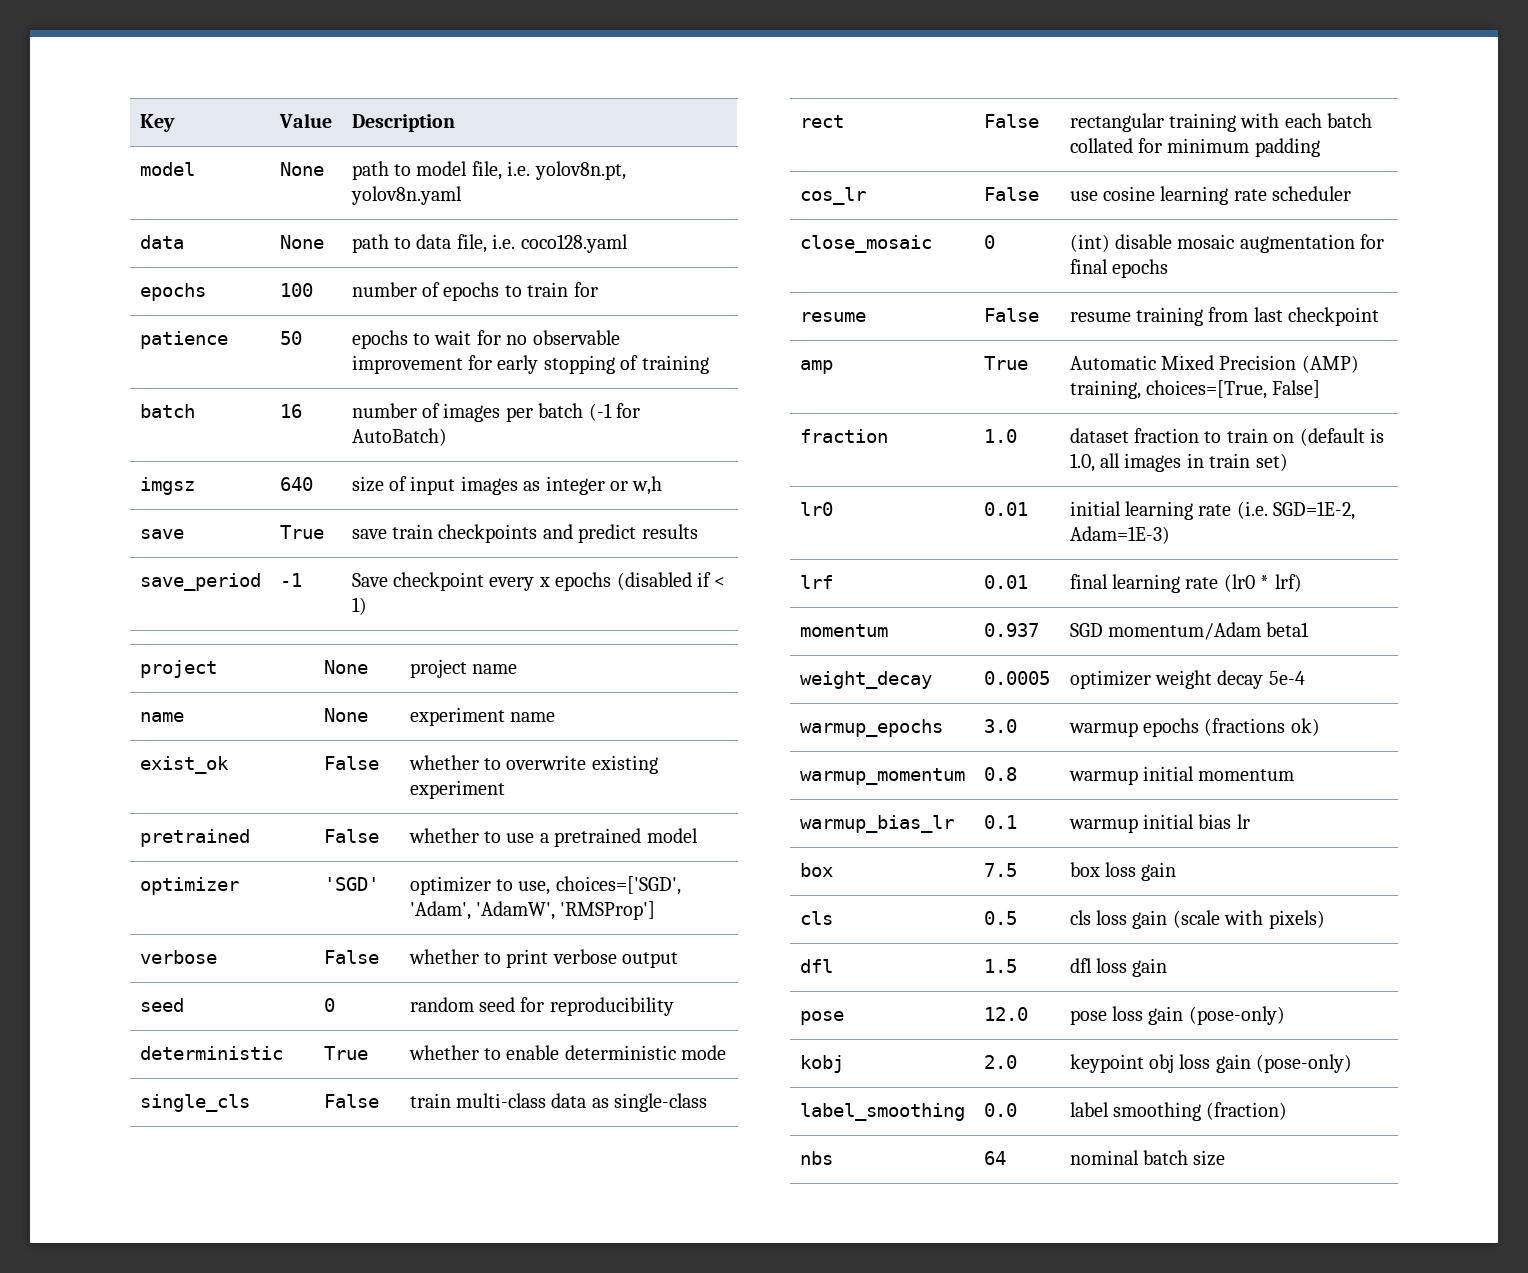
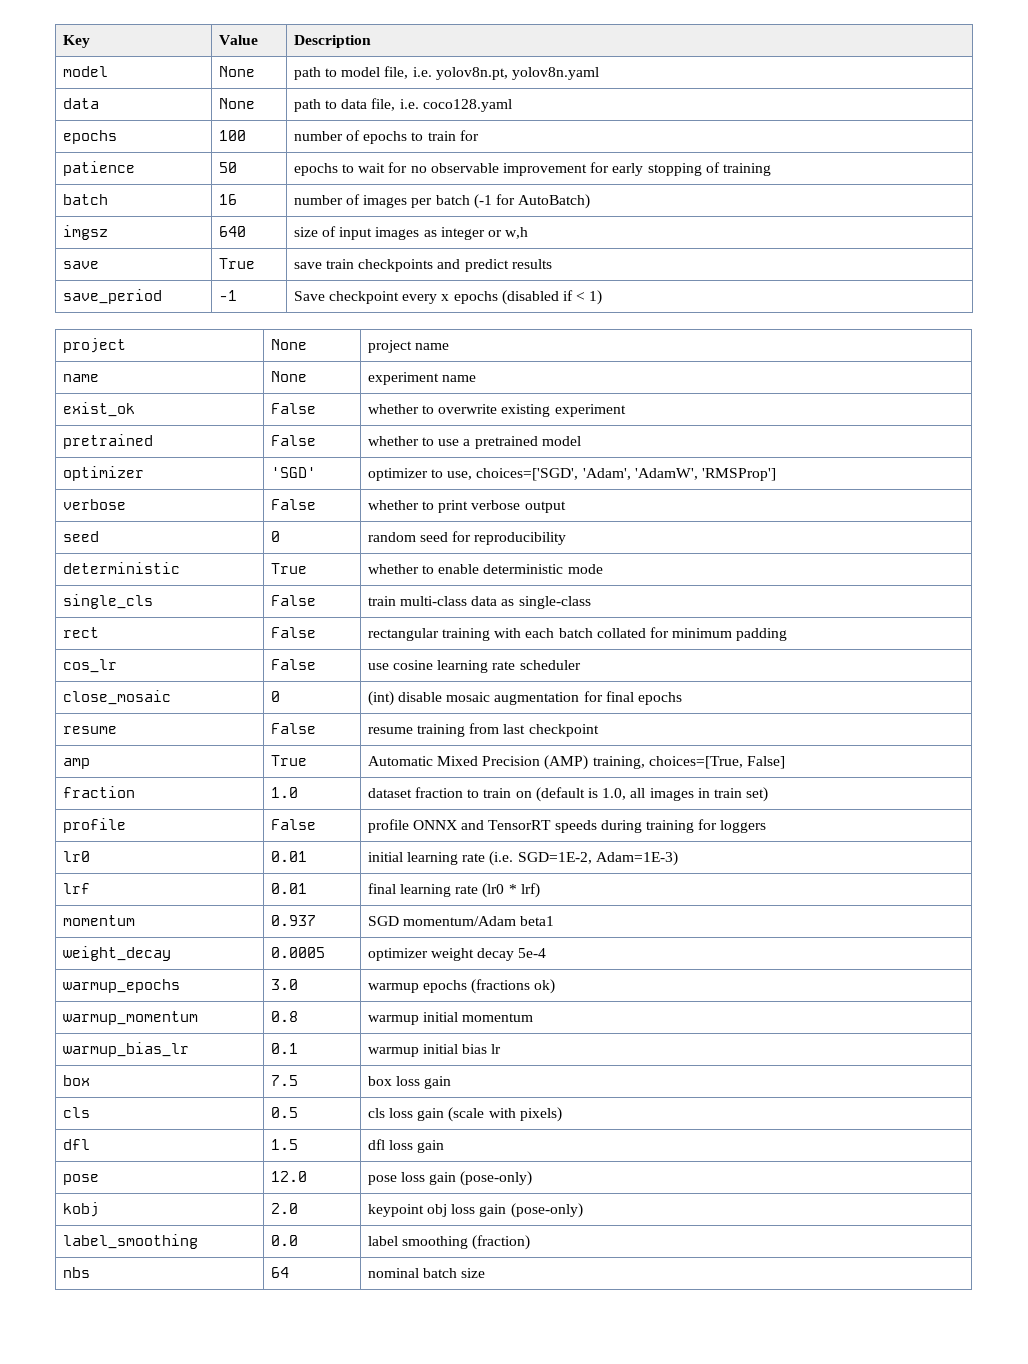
(1288, 462) none -> [62,818,126,833] [270,819,316,830] [367,819,767,833] // profile | False | profile ONNX and TensorRT speeds during training for loggers

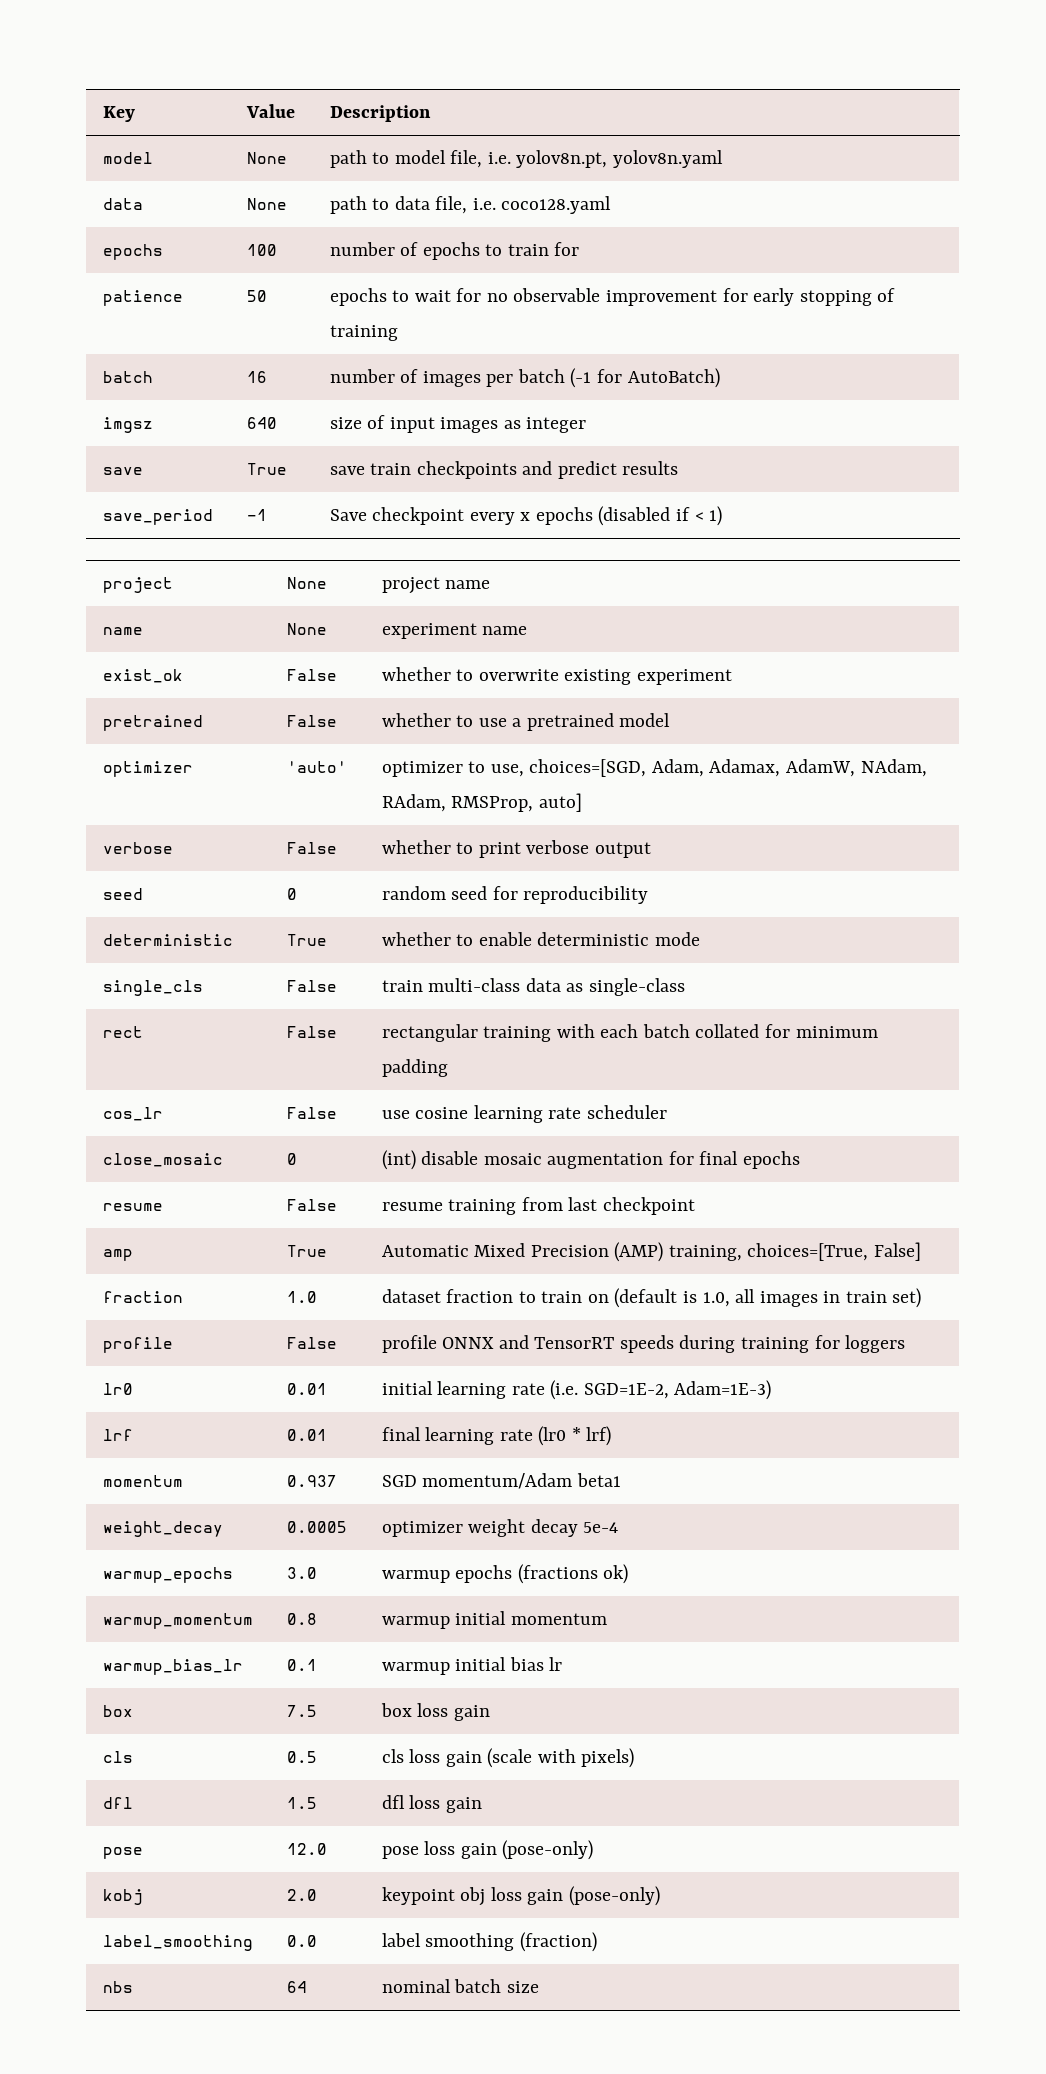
[487,227,529,239] or w,h -> (587, 425) none
[270,467,316,478] 'SGD' -> [286,761,347,773] 'auto'
[476,468,776,481] choices=['SGD', 'Adam', 'AdamW', 'RMSProp'] -> [529,759,927,777] [381,793,582,812] choices=[SGD, Adam, Adamax, AdamW, NAdam, RAdam, RMSProp, auto]

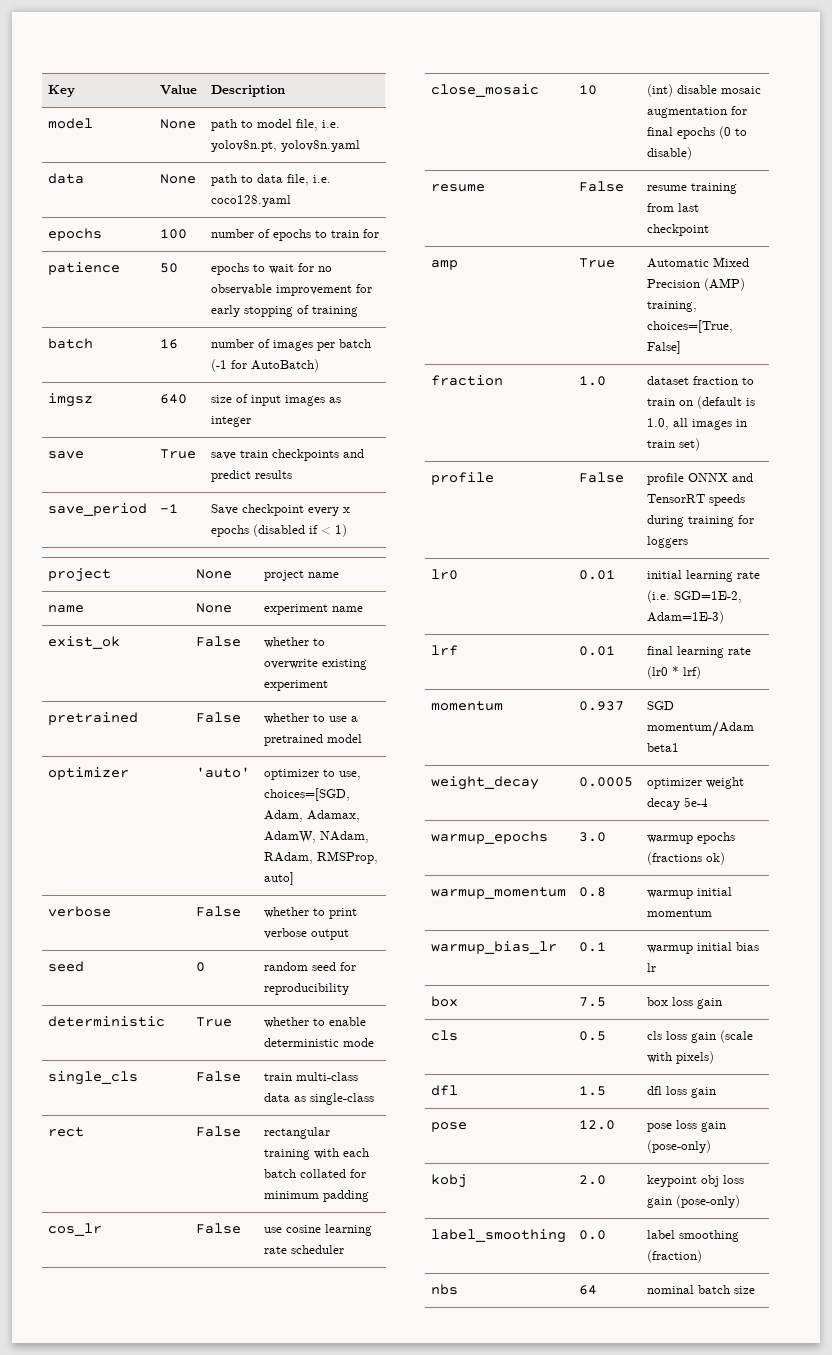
[286,1153,297,1165] 0 -> [579,85,598,95] 10
(800, 1160) none -> [719,126,748,139] [647,147,693,160] (0 to disable)

